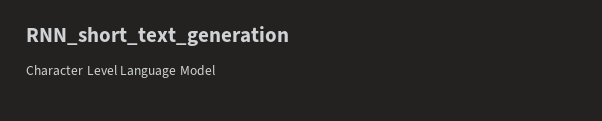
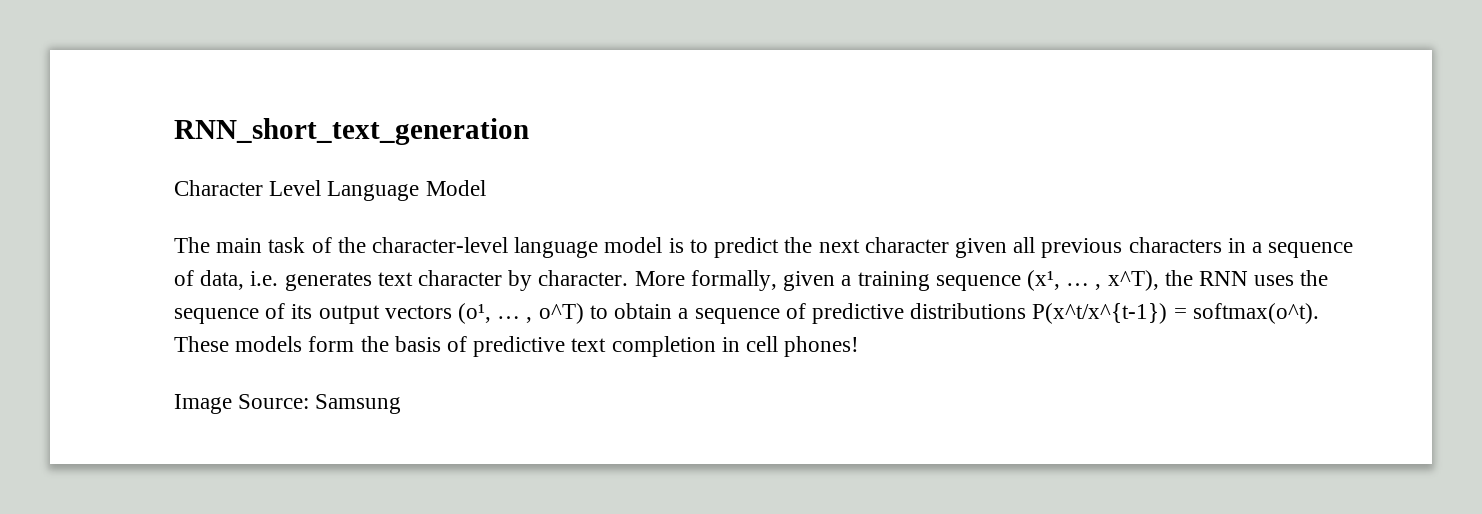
(215, 70) none -> [174,237,1354,258] [174,270,1329,291] [174,303,1319,324] [174,336,860,357] [174,394,402,414] // The main task of the character-level language model is to predict the next character given all previous characters in a sequence of data, i.e. generates text character by character. More formally, given a training sequence (x¹, … , x^T), the RNN uses the sequence of its output vectors (o¹, … , o^T) to obtain a sequence of predictive distributions P(x^t/x^{t-1}) = softmax(o^t). These models form the basis of predictive text completion in cell phones! // Image Source: Samsung

